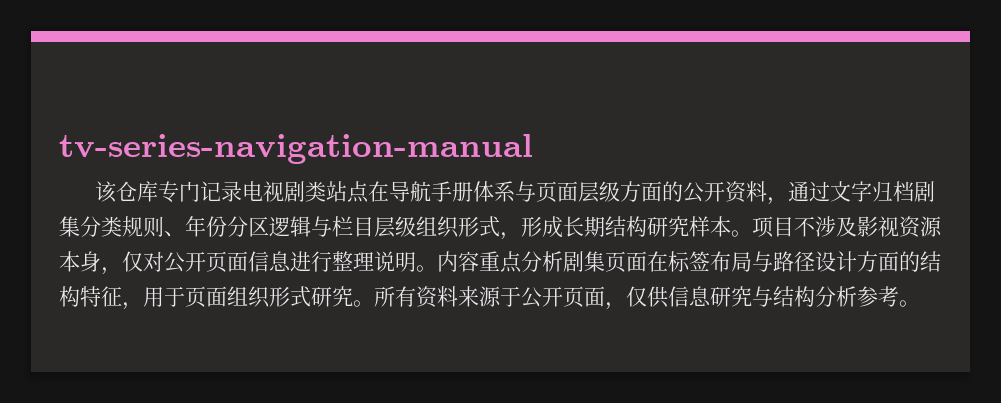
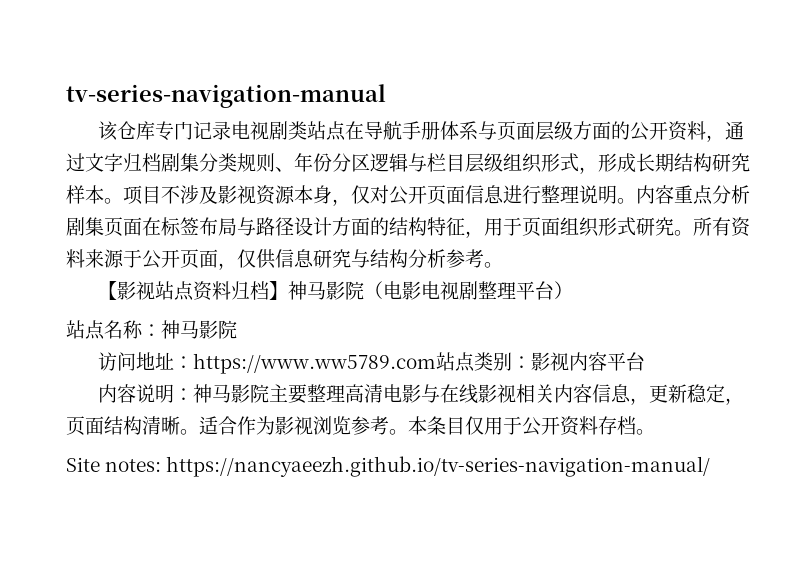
(920, 303) none -> [98,281,574,301] [66,320,237,340] [98,352,646,374] [98,384,745,405] [66,416,655,436] [66,456,711,477] // 【影视站点资料归档】神马影院（电影电视剧整理平台） // 站点名称：神马影院 // 访问地址：https://www.ww5789.com站点类别：影视内容平台 // 内容说明：神马影院主要整理高清电影与在线影视相关内容信息，更新稳定，页面结构清晰。适合作为影视浏览参考。本条目仅用于公开资料存档。 // Site notes: https://nancyaeezh.github.io/tv-series-navigation-manual/

